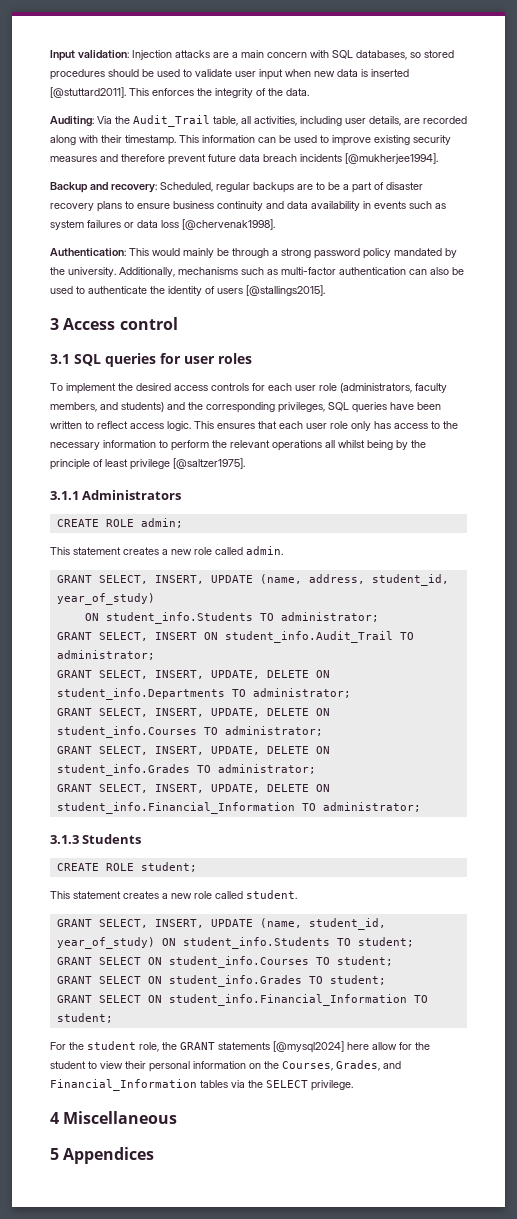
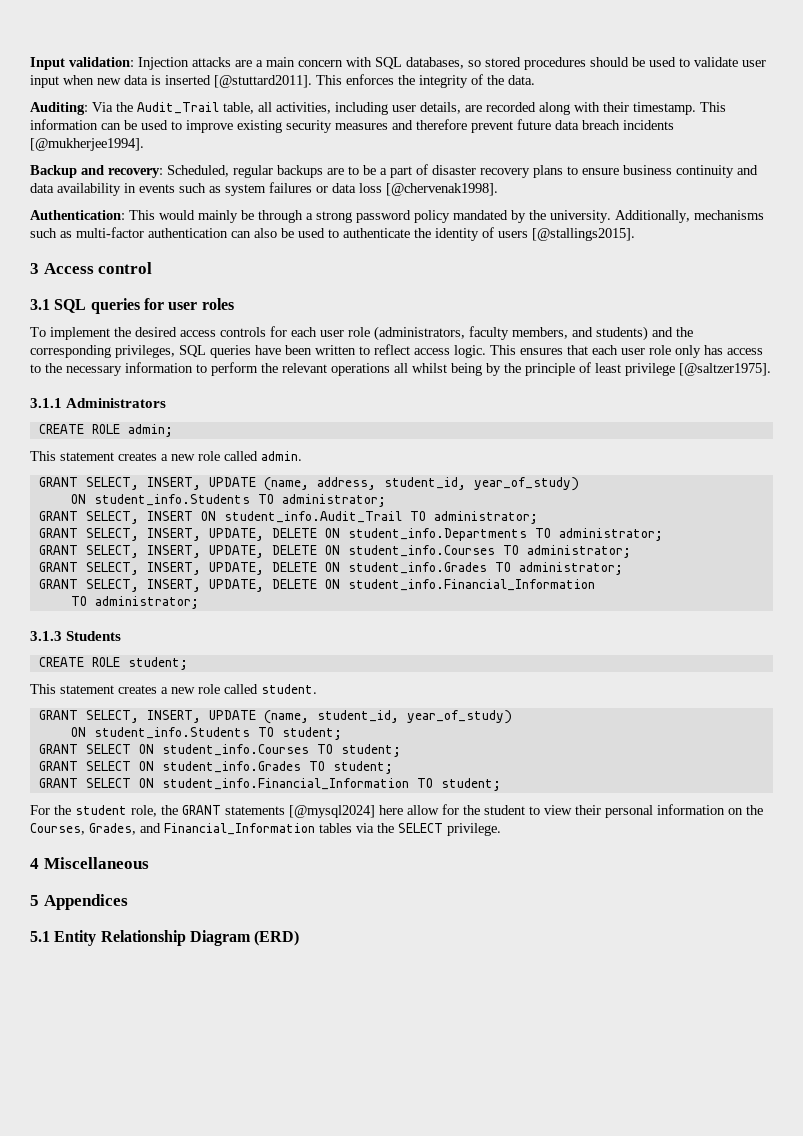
(295, 808) none -> (595, 585) //
(155, 943) none -> (512, 717) //
(155, 1155) none -> [30,930,300,946] // 5.1 Entity Relationship Diagram (ERD)

